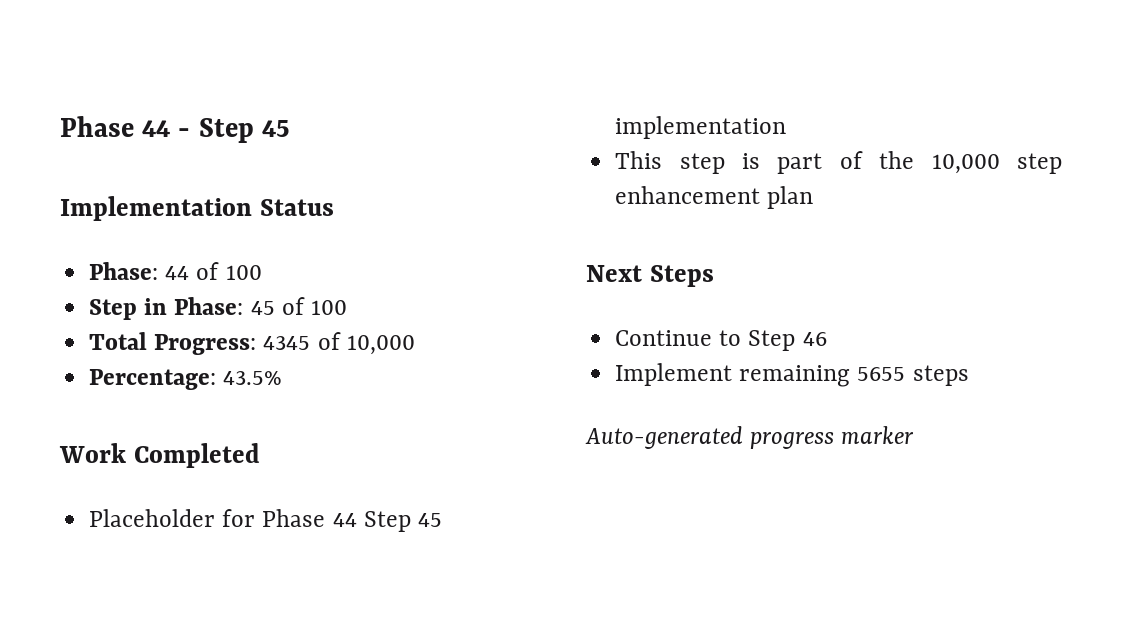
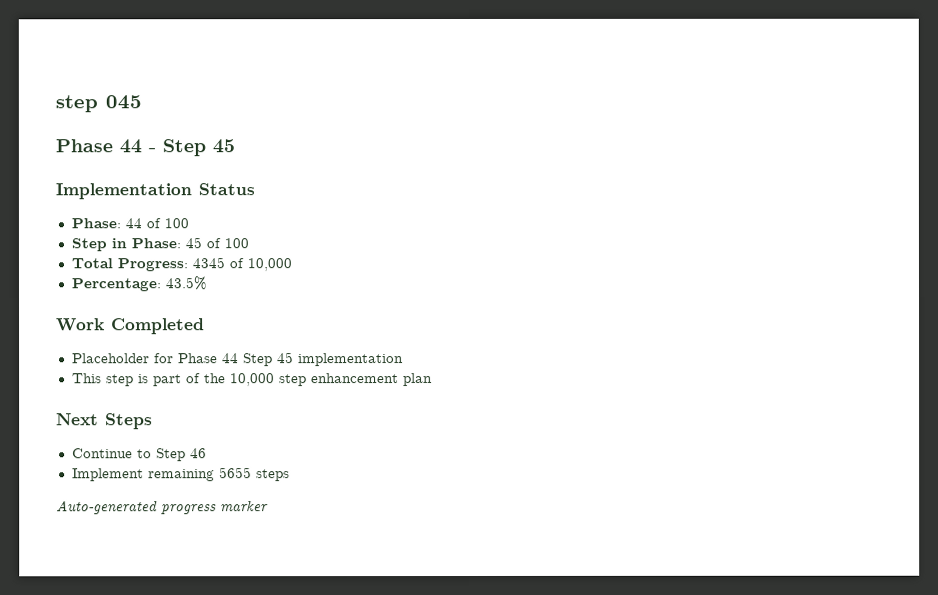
(60, 126) none -> [55,95,142,113] step 045 //

